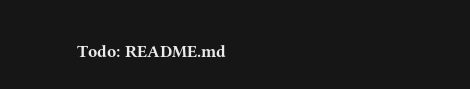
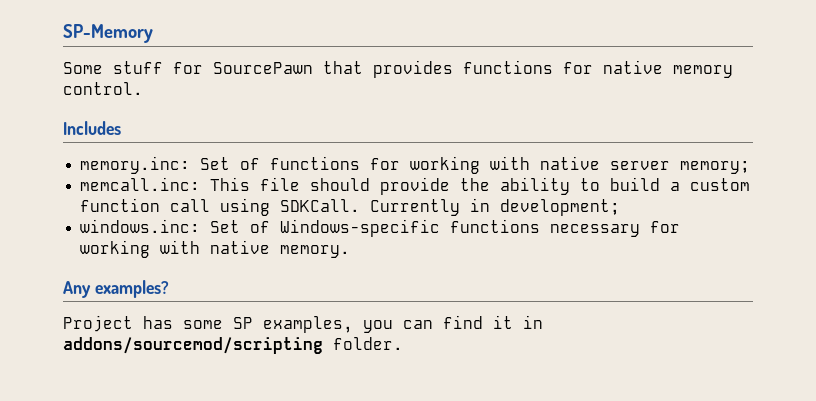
[77,45,226,58] Todo: README.md -> [63,24,153,43] [63,60,733,78] [63,82,143,95] [63,121,121,135] [80,156,751,174] [80,177,751,195] [80,198,621,216] [80,219,681,237] [80,240,351,258] [63,280,169,298] [63,315,543,333] [63,337,403,354] SP-Memory // Some stuff for SourcePawn that provides functions for native memory control. // Includes // memory.inc: Set of functions for working with native server memory; // memcall.inc: This file should provide the ability to build a custom function call using SDKCall. Currently in development; // windows.inc: Set of Windows-specific functions necessary for working with native memory. // Any examples? // Project has some SP examples, you can find it in addons/sourcemod/scripting folder.

